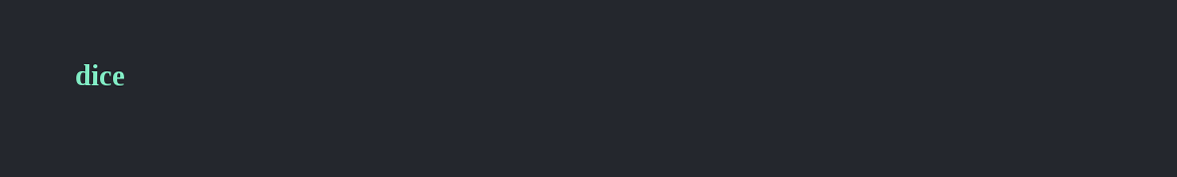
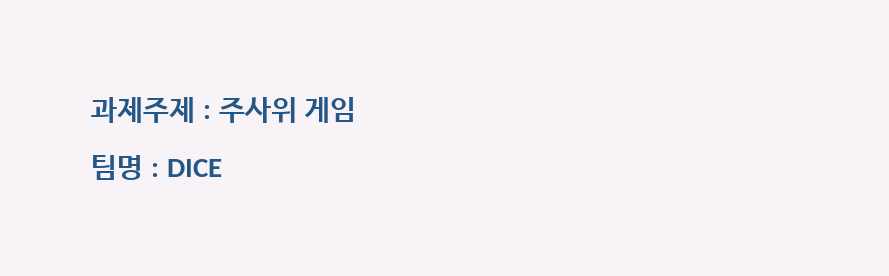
[75,63,126,86] dice -> [91,97,357,123] [91,155,222,180] 과제주제 : 주사위 게임 // 팀명 : DICE

